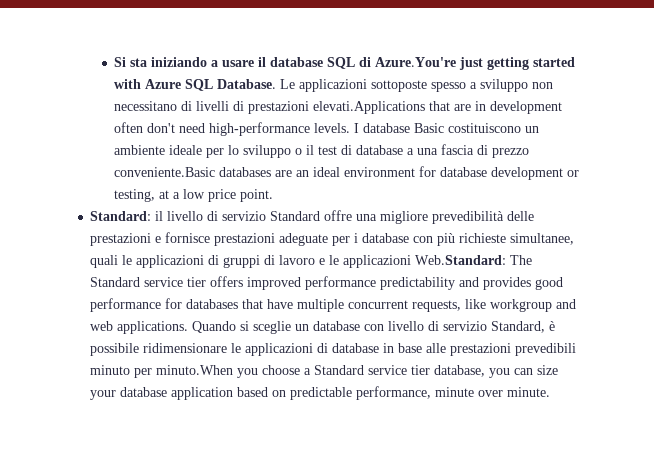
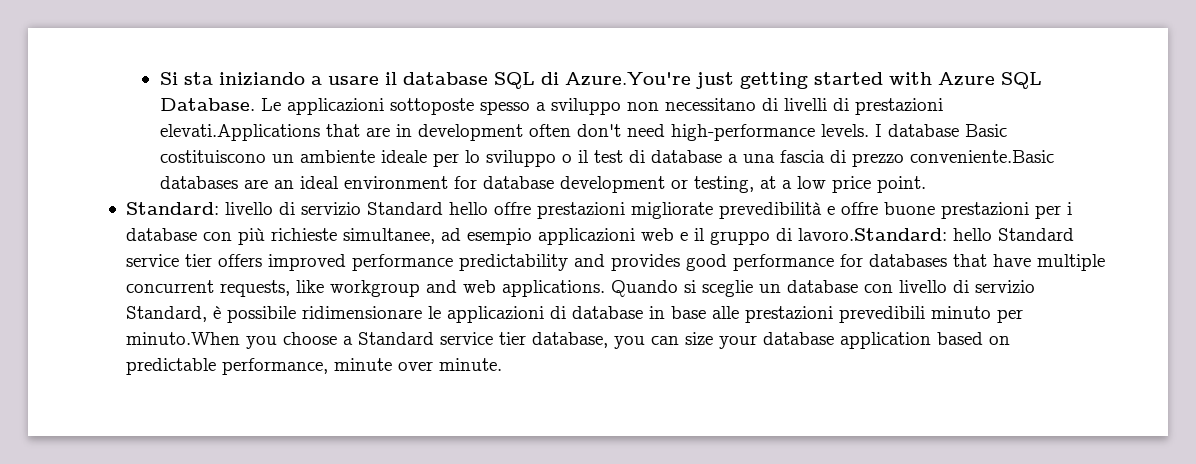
[155,211,164,221] il -> (219, 208) none
[324,210,535,224] [90,232,329,246] offre una migliore prevedibilità delle prestazioni e fornisce prestazioni adeguate -> [448,202,1029,219] hello offre prestazioni migliorate prevedibilità e offre buone prestazioni
[90,255,533,268] quali le applicazioni di gruppi di lavoro e le applicazioni Web.Standard: The -> [440,228,992,245] ad esempio applicazioni web e il gruppo di lavoro.Standard: hello

